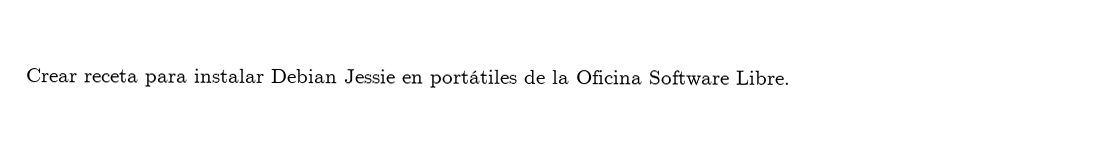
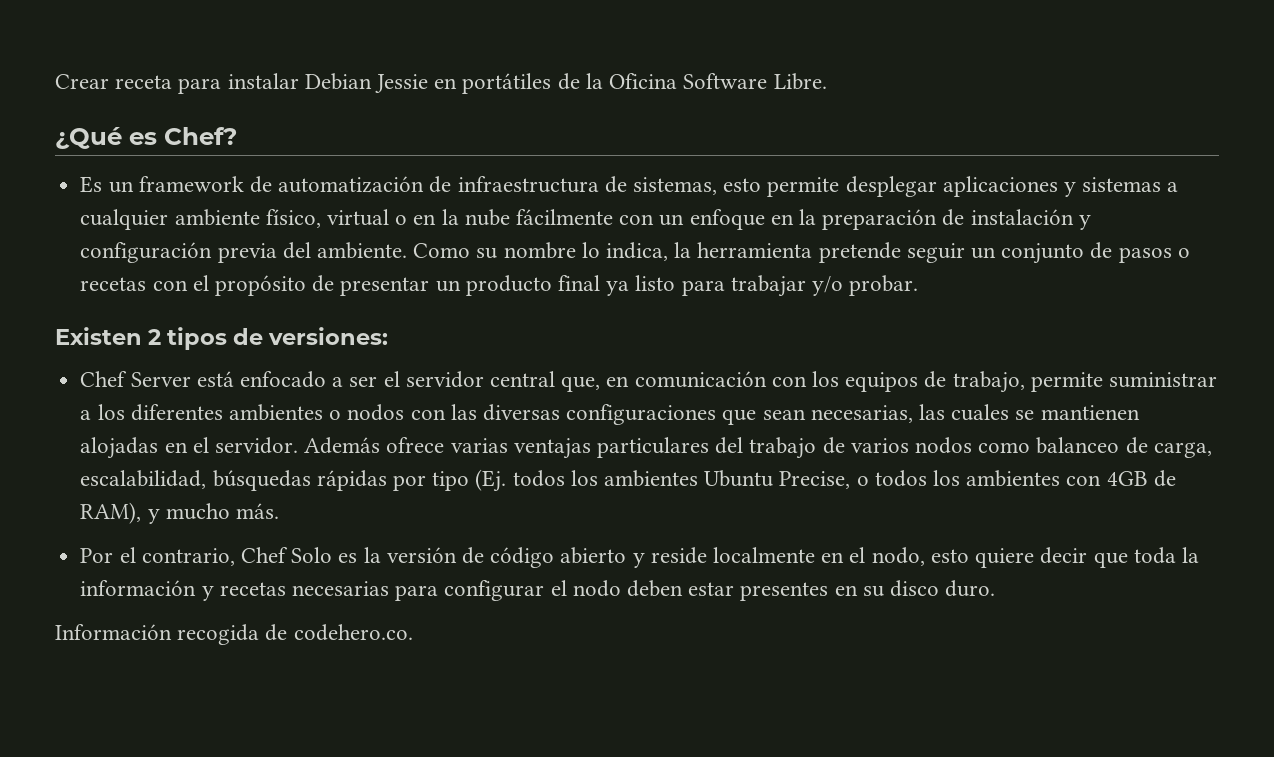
(791, 77) none -> [55,127,237,149] [80,176,1179,197] [80,209,1091,230] [80,242,1190,264] [80,275,919,297] [55,327,389,350] [80,371,1218,393] [80,404,1140,425] [80,437,1212,459] [80,469,1176,492] [80,502,279,524] [80,547,1199,568] [80,580,996,601] [55,624,413,645] // ¿Qué es Chef? // Es un framework de automatización de infraestructura de sistemas, esto permite desplegar aplicaciones y sistemas a cualquier ambiente físico, virtual o en la nube fácilmente con un enfoque en la preparación de instalación y configuración previa del ambiente. Como su nombre lo indica, la herramienta pretende seguir un conjunto de pasos o recetas con el propósito de presentar un producto final ya listo para trabajar y/o probar. // Existen 2 tipos de versiones: // Chef Server está enfocado a ser el servidor central que, en comunicación con los equipos de trabajo, permite suministrar a los diferentes ambientes o nodos con las diversas configuraciones que sean necesarias, las cuales se mantienen alojadas en el servidor. Además ofrece varias ventajas particulares del trabajo de varios nodos como balanceo de carga, escalabilidad, búsquedas rápidas por tipo (Ej. todos los ambientes Ubuntu Precise, o todos los ambientes con 4GB de RAM), y mucho más. // Por el contrario, Chef Solo es la versión de código abierto y reside localmente en el nodo, esto quiere decir que toda la información y recetas necesarias para configurar el nodo deben estar presentes en su disco duro. // Información recogida de codehero.co.

